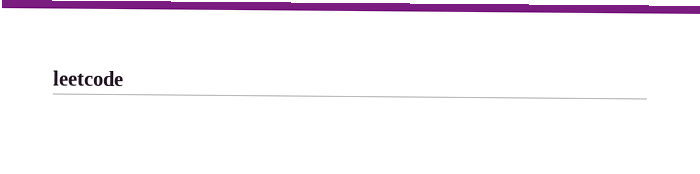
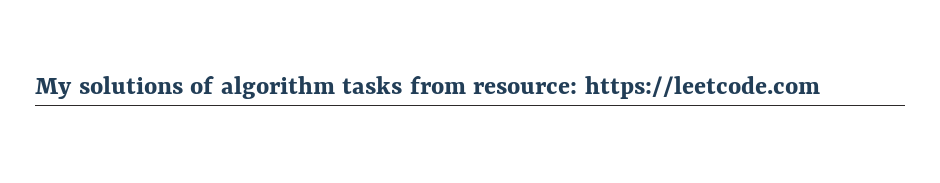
[53,70,124,87] leetcode -> [35,76,820,99] My solutions of algorithm tasks from resource: https://leetcode.com

